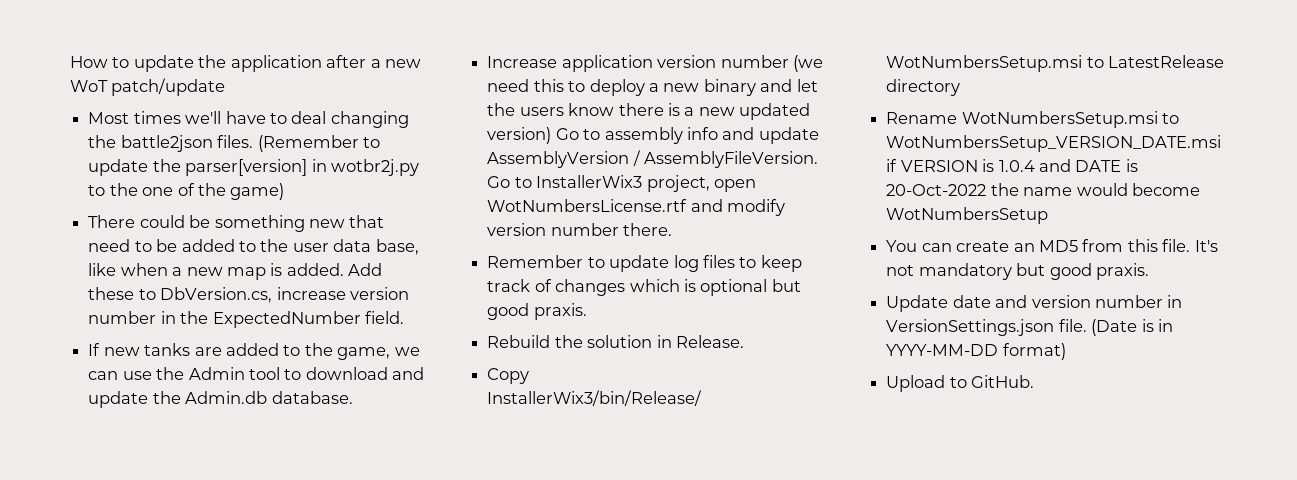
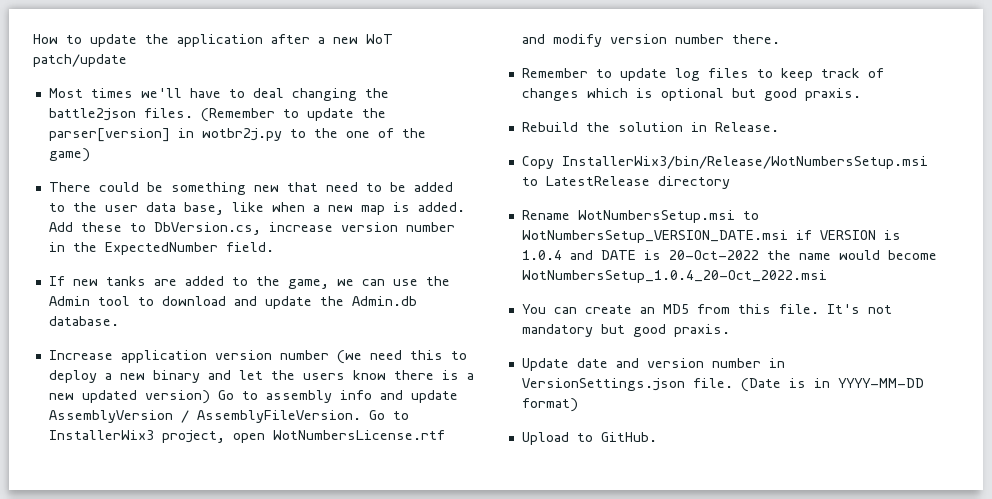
[886,207,1049,224] WotNumbersSetup -> [521,270,827,283] WotNumbersSetup_1.0.4_20-Oct_2022.msi

